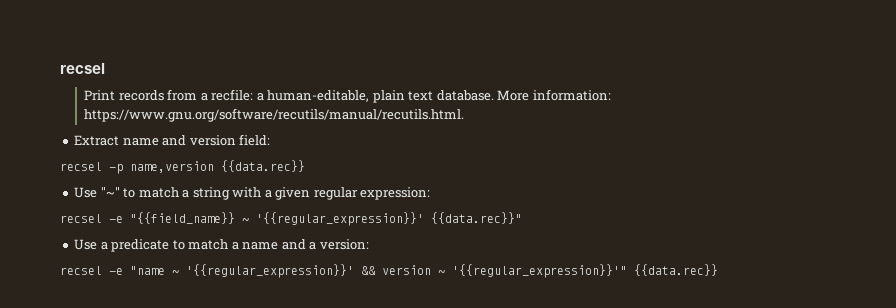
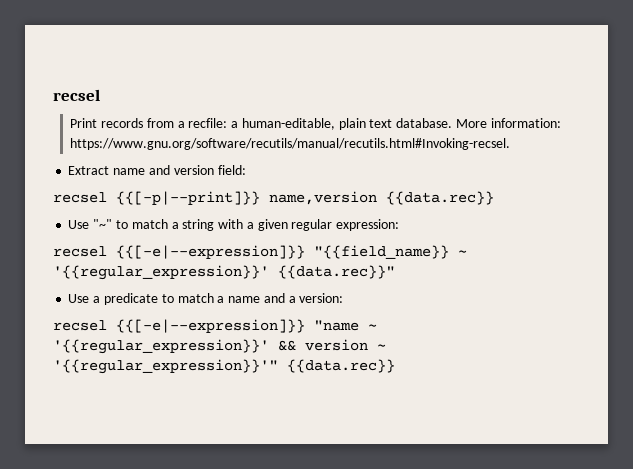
[84,108,465,122] https://www.gnu.org/software/recutils/manual/recutils.html. -> [70,138,511,150] https://www.gnu.org/software/recutils/manual/recutils.html#Invoking-recsel.
[109,164,123,174] -p -> [116,191,260,205] {{[-p|--print]}}
[109,216,123,223] -e -> [116,245,305,259] {{[-e|--expression]}}
[109,268,123,275] -e -> [116,319,305,333] {{[-e|--expression]}}

